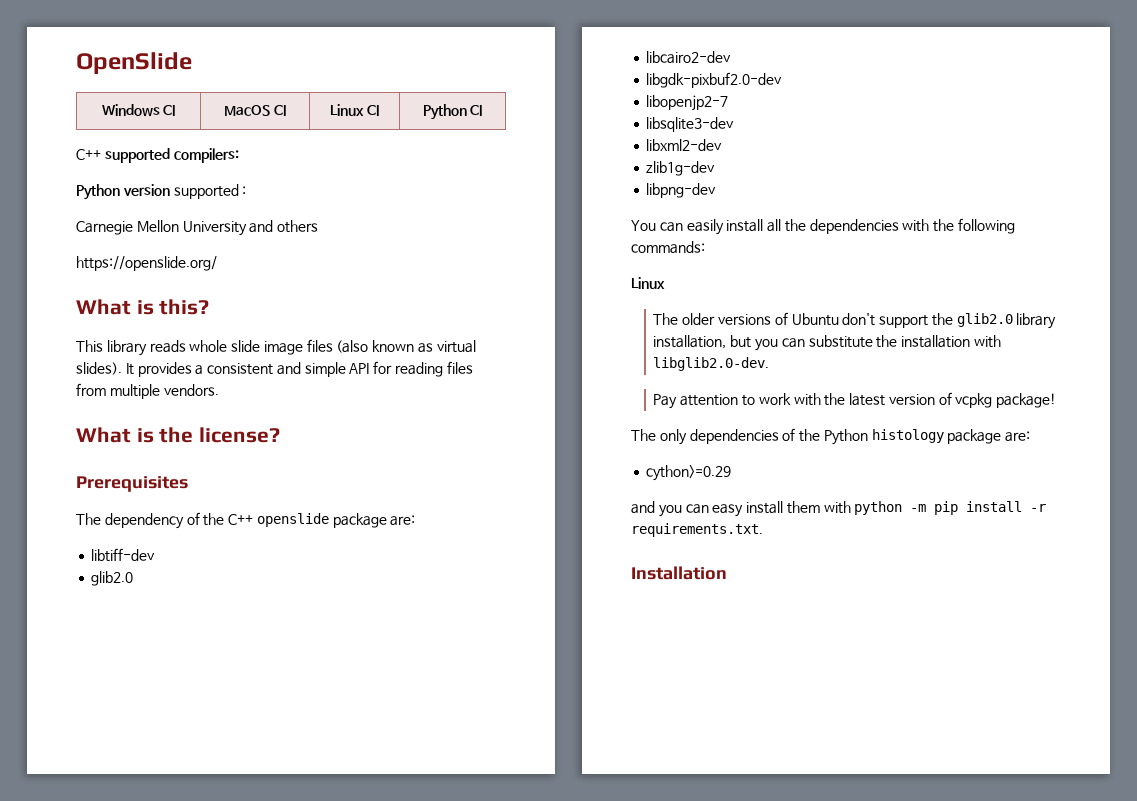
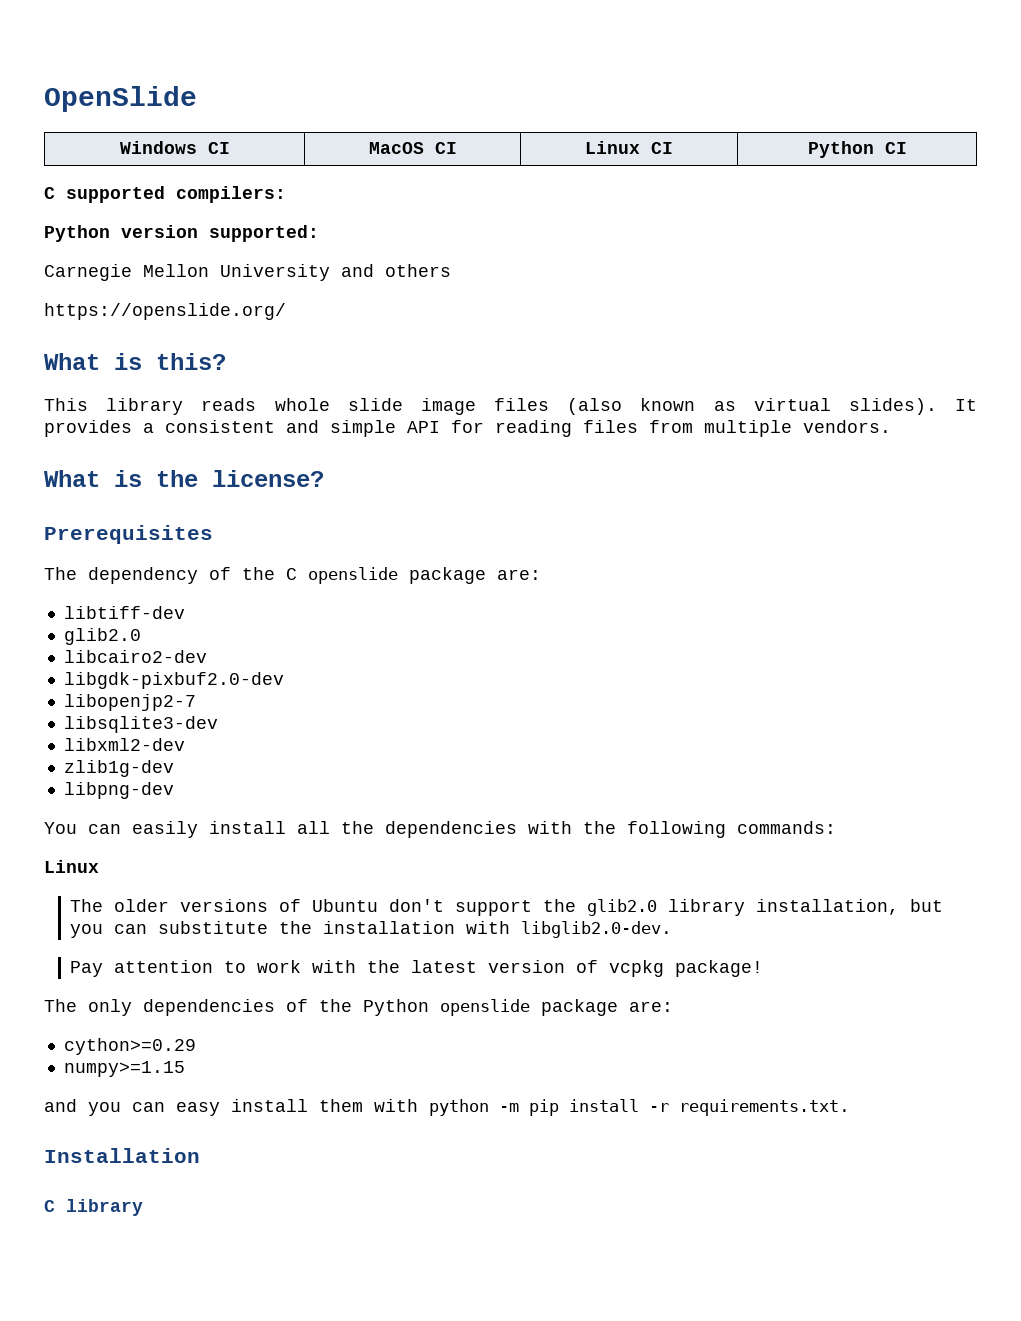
[76,149,101,160] C++ -> [44,187,55,199] C
[173,184,247,199] supported : -> [209,225,319,242] supported:
[228,514,254,525] C++ -> [286,568,297,580] C
[871,429,944,443] histology -> [440,999,530,1016] openslide
(732, 473) none -> [63,1061,185,1077] // numpy>=1.15
(727, 573) none -> [44,1199,143,1216] // C library

